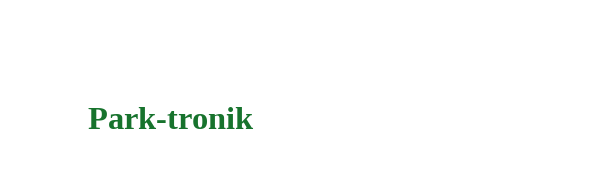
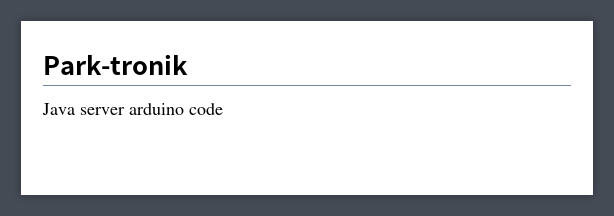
(254, 118) none -> [42,103,223,115] // Java server arduino code

